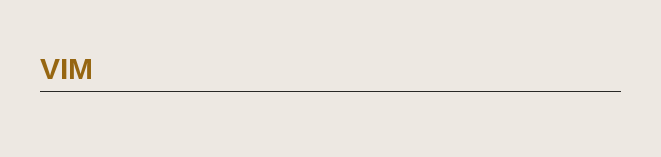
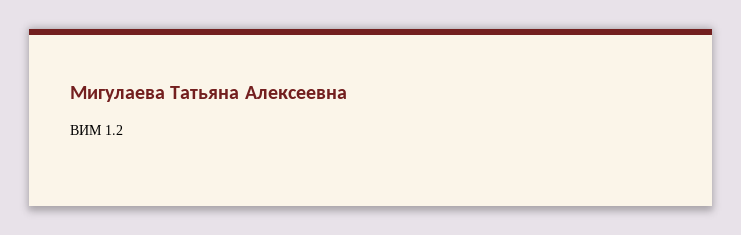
[40,59,93,79] VIM -> [70,86,347,102] [70,125,123,135] Мигулаева Татьяна Алексеевна // ВИМ 1.2

